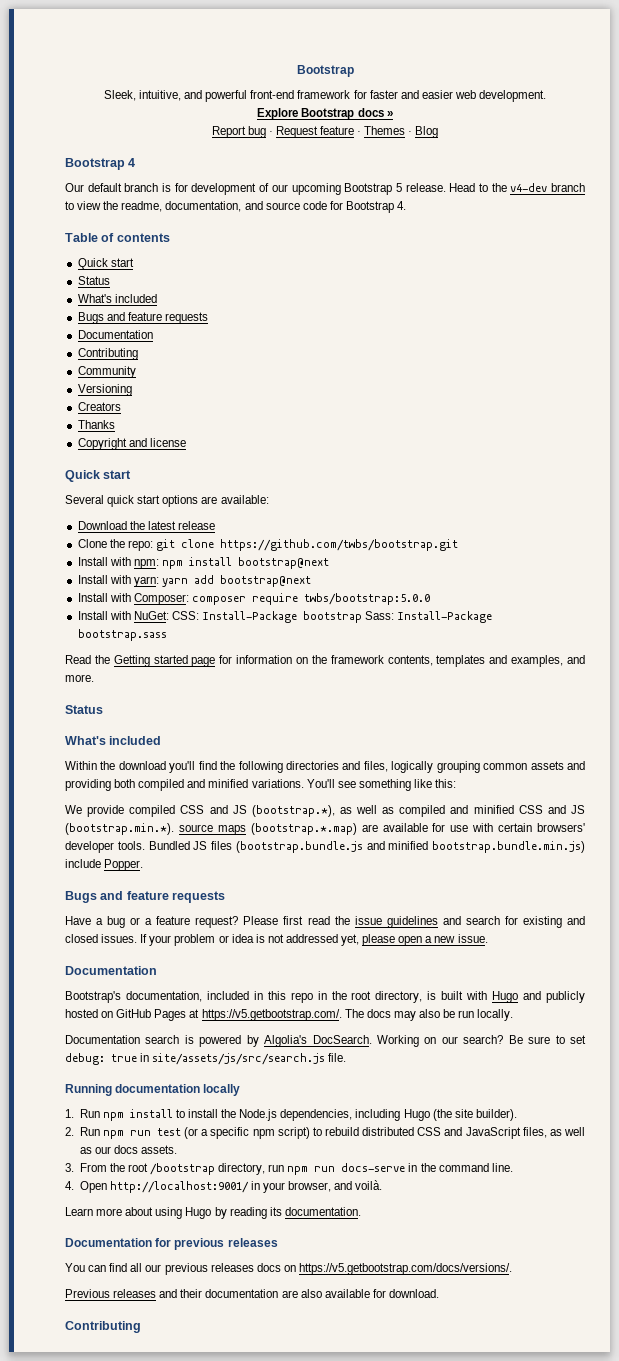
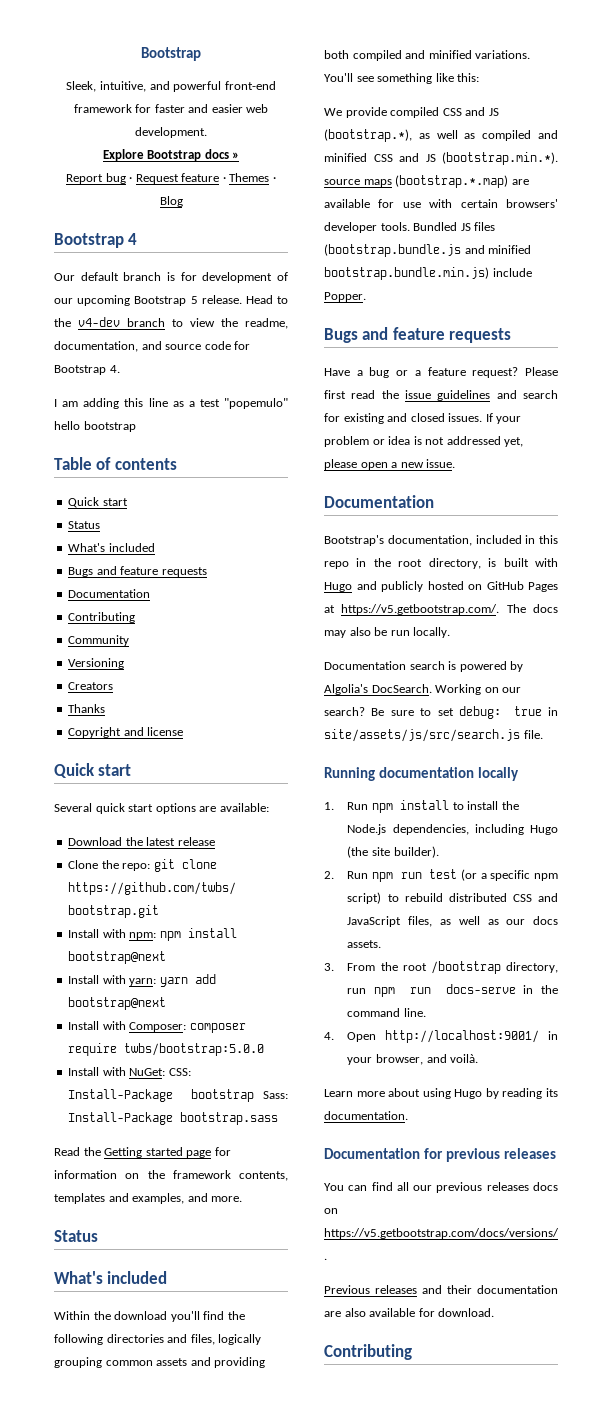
(407, 205) none -> [54,398,288,409] [54,421,136,432] // I am adding this line as a test "popemulo" hello bootstrap

